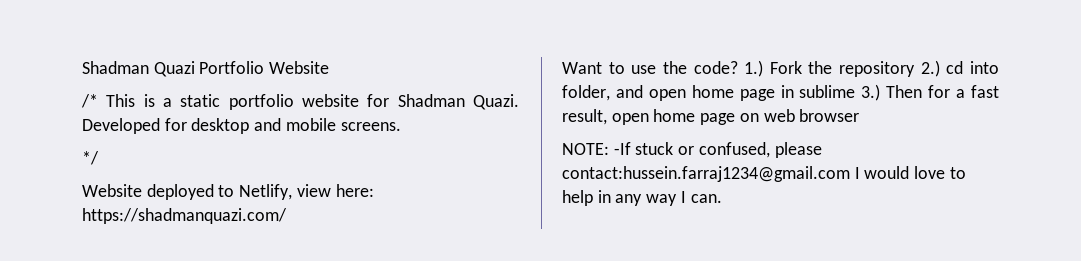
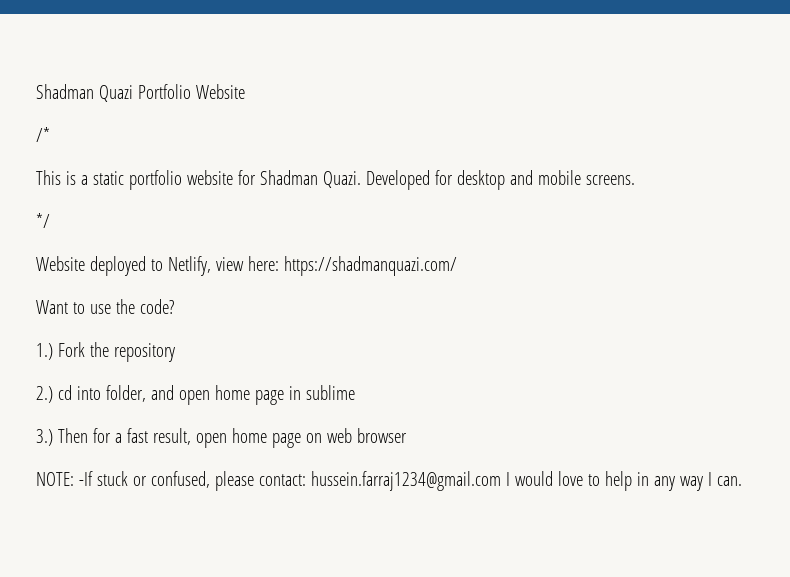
(98, 101) none -> (50, 134) //
(738, 67) none -> (174, 306) //
(916, 69) none -> (175, 352) //
(856, 91) none -> (355, 392) //
[562,166,850,182] contact:hussein.farraj1234@gmail.com -> [258,471,501,491] contact: hussein.farraj1234@gmail.com

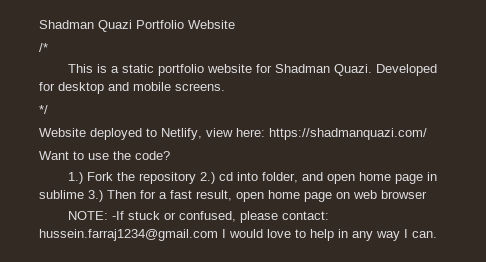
(175, 352) // -> (196, 178) none
(355, 392) // -> (84, 194) none

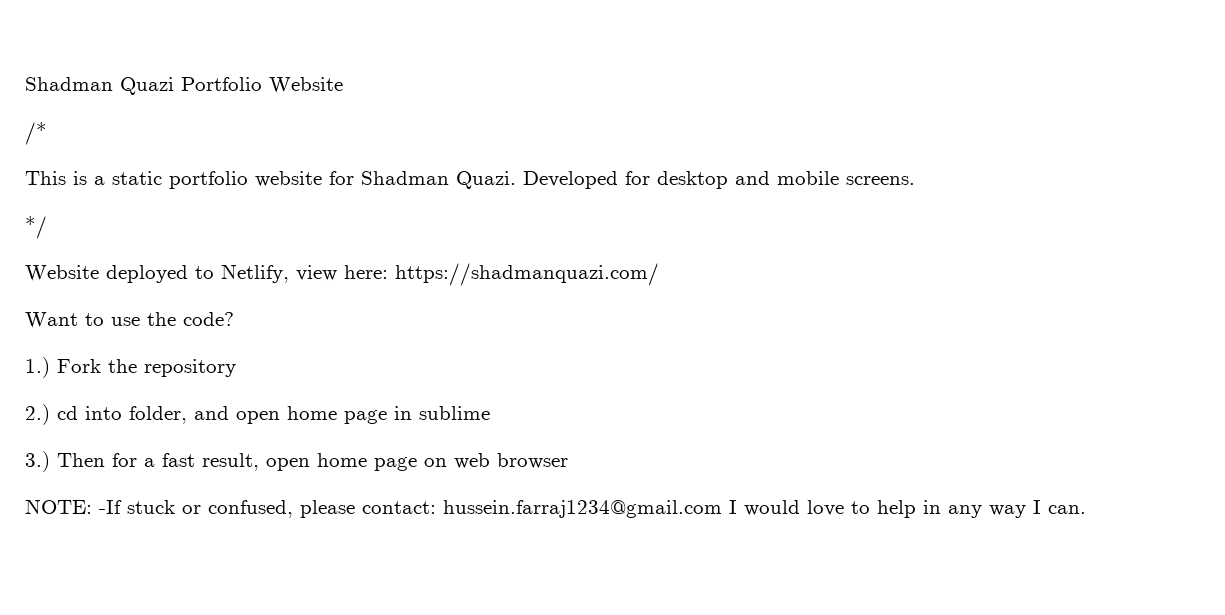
(196, 178) none -> (236, 368) //
(84, 194) none -> (490, 413) //

